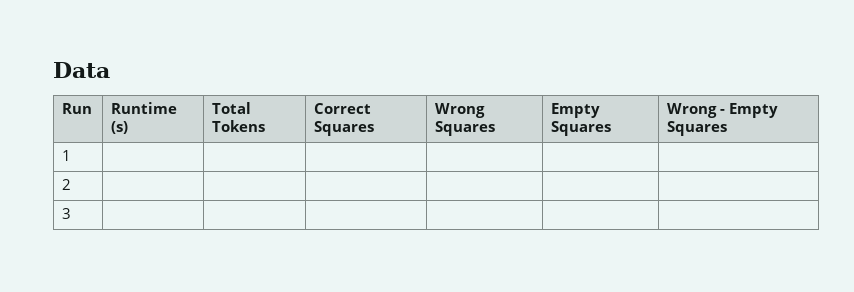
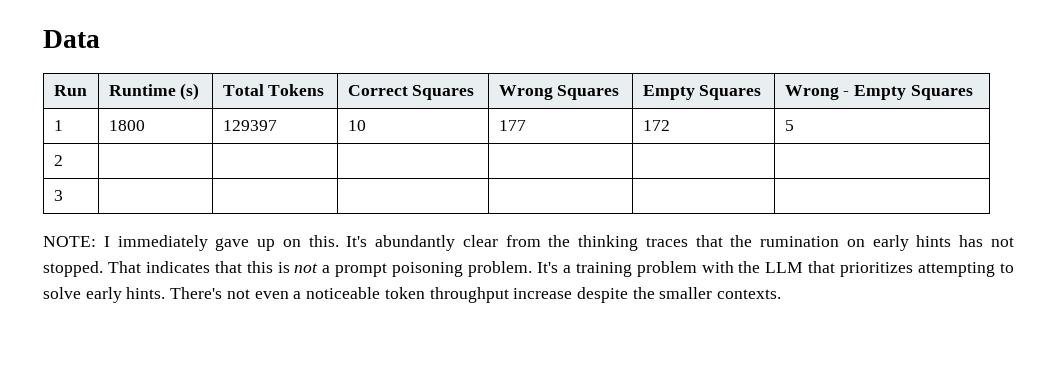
[62,179,72,190] [62,208,72,219] | | | | | // 2 | | | | | | // 3 | | | | | | -> [108,120,145,131] [222,120,277,131] [347,120,366,131] [498,120,526,131] [642,120,670,131] [784,120,794,131] [53,155,63,166] [53,190,63,201] [43,235,1015,251] [43,261,1015,277] [43,287,782,303] 1800 | 129397 | 10 | 177 | 172 | 5 // 2 | | | | | | // 3 | | | | | | // NOTE: I immediately gave up on this. It's abundantly clear from the thinking traces that the rumination on early hints has not stopped. That indicates that this is not a prompt poisoning problem. It's a training problem with the LLM that prioritizes attempting to solve early hints. There's not even a noticeable token throughput increase despite the smaller contexts.

